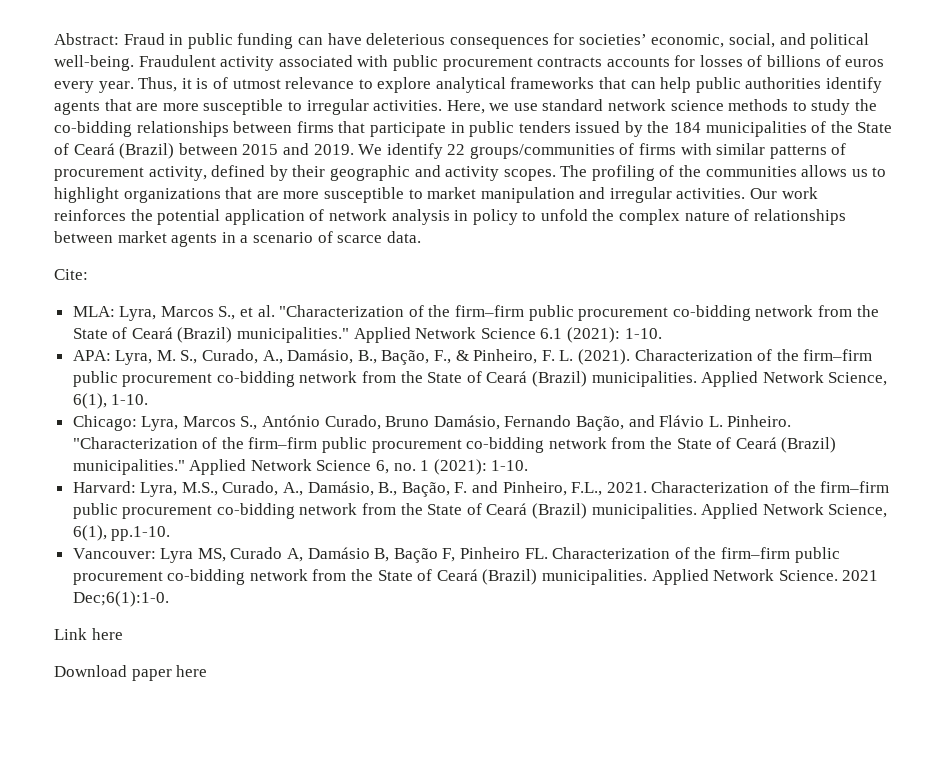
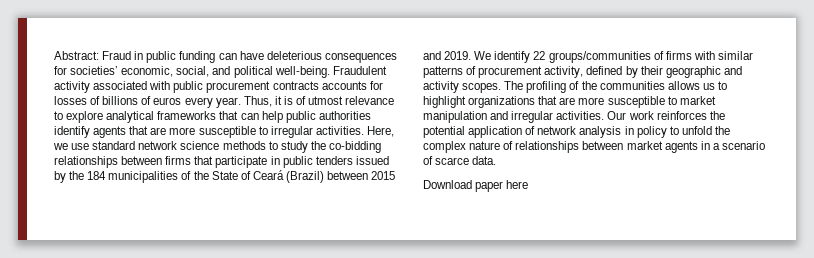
[54,269,88,280] [72,305,879,321] [72,327,662,343] [72,349,873,365] [72,371,888,387] [72,393,149,409] [72,415,792,431] [72,437,837,453] [72,459,529,475] [72,481,890,497] [72,503,888,519] [72,525,171,541] [72,547,840,563] [72,569,879,585] [72,591,169,607] [54,628,123,640] // Cite: // MLA: Lyra, Marcos S., et al. "Characterization of the firm–firm public procurement co-bidding network from the State of Ceará (Brazil) municipalities." Applied Network Science 6.1 (2021): 1-10. // APA: Lyra, M. S., Curado, A., Damásio, B., Bação, F., & Pinheiro, F. L. (2021). Characterization of the firm–firm public procurement co-bidding network from the State of Ceará (Brazil) municipalities. Applied Network Science, 6(1), 1-10. // Chicago: Lyra, Marcos S., António Curado, Bruno Damásio, Fernando Bação, and Flávio L. Pinheiro. "Characterization of the firm–firm public procurement co-bidding network from the State of Ceará (Brazil) municipalities." Applied Network Science 6, no. 1 (2021): 1-10. // Harvard: Lyra, M.S., Curado, A., Damásio, B., Bação, F. and Pinheiro, F.L., 2021. Characterization of the firm–firm public procurement co-bidding network from the State of Ceará (Brazil) municipalities. Applied Network Science, 6(1), pp.1-10. // Vancouver: Lyra MS, Curado A, Damásio B, Bação F, Pinheiro FL. Characterization of the firm–firm public procurement co-bidding network from the State of Ceará (Brazil) municipalities. Applied Network Science. 2021 Dec;6(1):1-0. // Link here -> (497, 160) none

